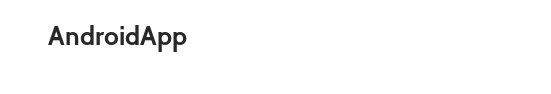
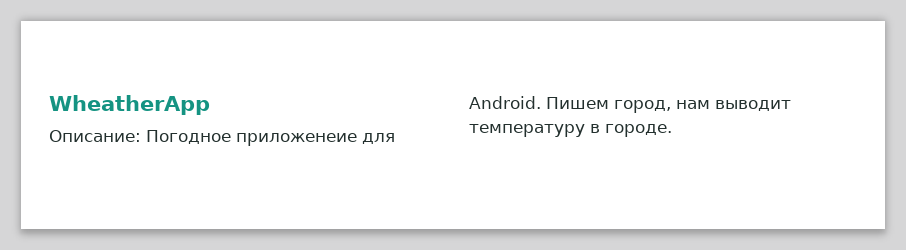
[48,25,187,52] AndroidApp -> [49,95,210,115] [49,130,395,146] [469,96,791,113] [469,124,672,137] WheatherApp // Описание: Погодное приложенеие для Android. Пишем город, нам выводит температуру в городе.

